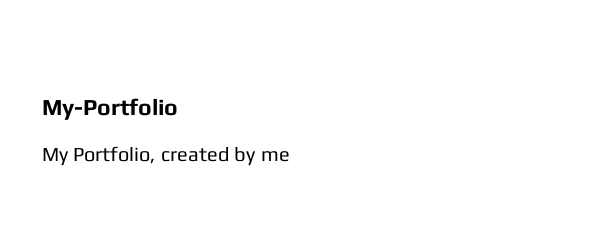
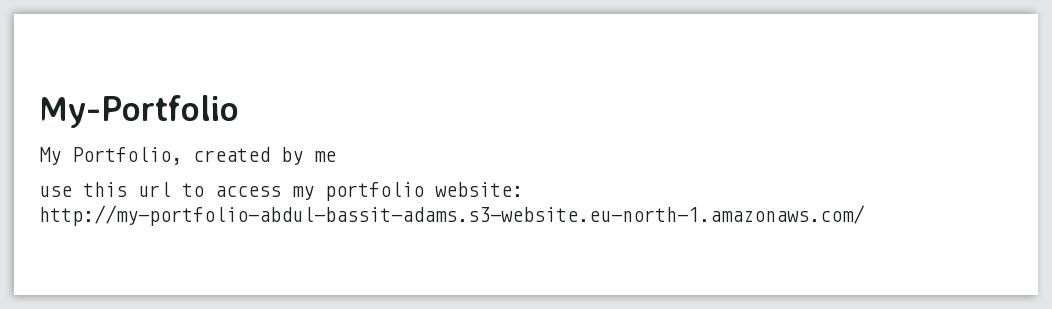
(290, 156) none -> [39,182,523,201] [39,205,865,226] // use this url to access my portfolio website: http://my-portfolio-abdul-bassit-adams.s3-website.eu-north-1.amazonaws.com/

